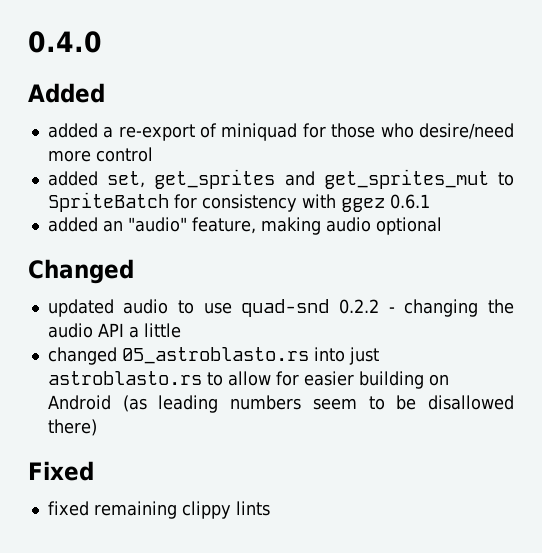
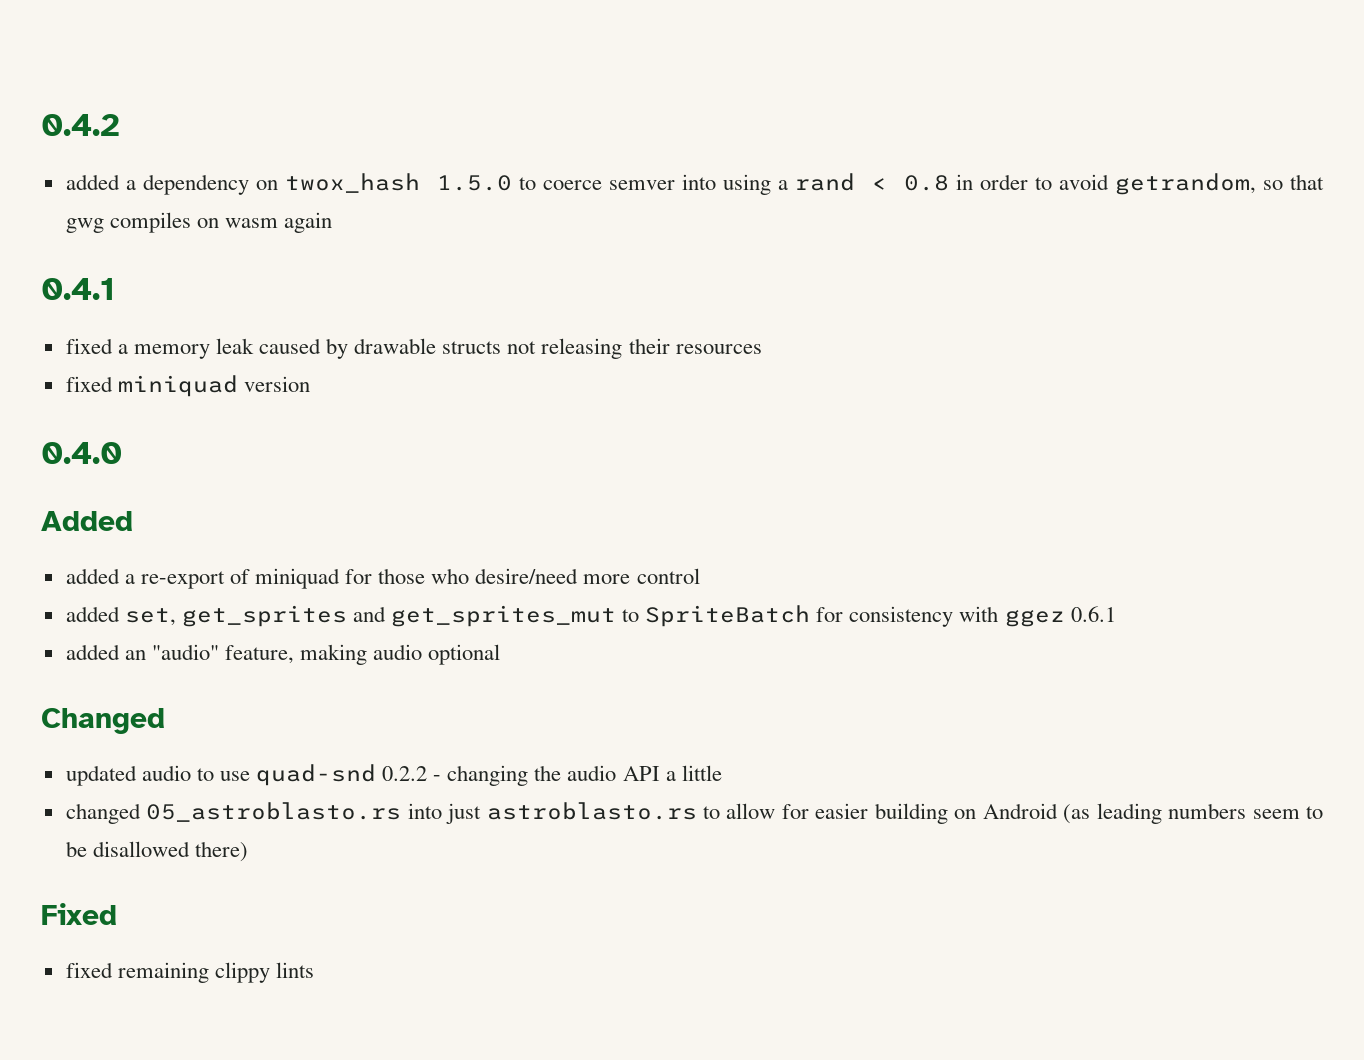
(28, 42) none -> [41,114,120,136] [65,173,1324,195] [65,212,333,233] [41,278,115,300] [65,338,762,359] [65,375,310,397] 0.4.2 // added a dependency on twox_hash 1.5.0 to coerce semver into using a rand < 0.8 in order to avoid getrandom, so that gwg compiles on wasm again // 0.4.1 // fixed a memory leak caused by drawable structs not releasing their resources // fixed miniquad version //

